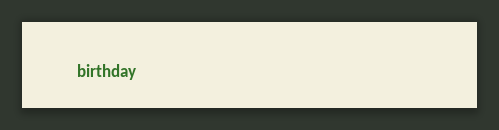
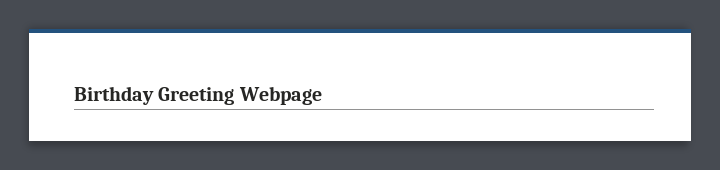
[77,64,136,80] birthday -> [74,86,322,105] Birthday Greeting Webpage

